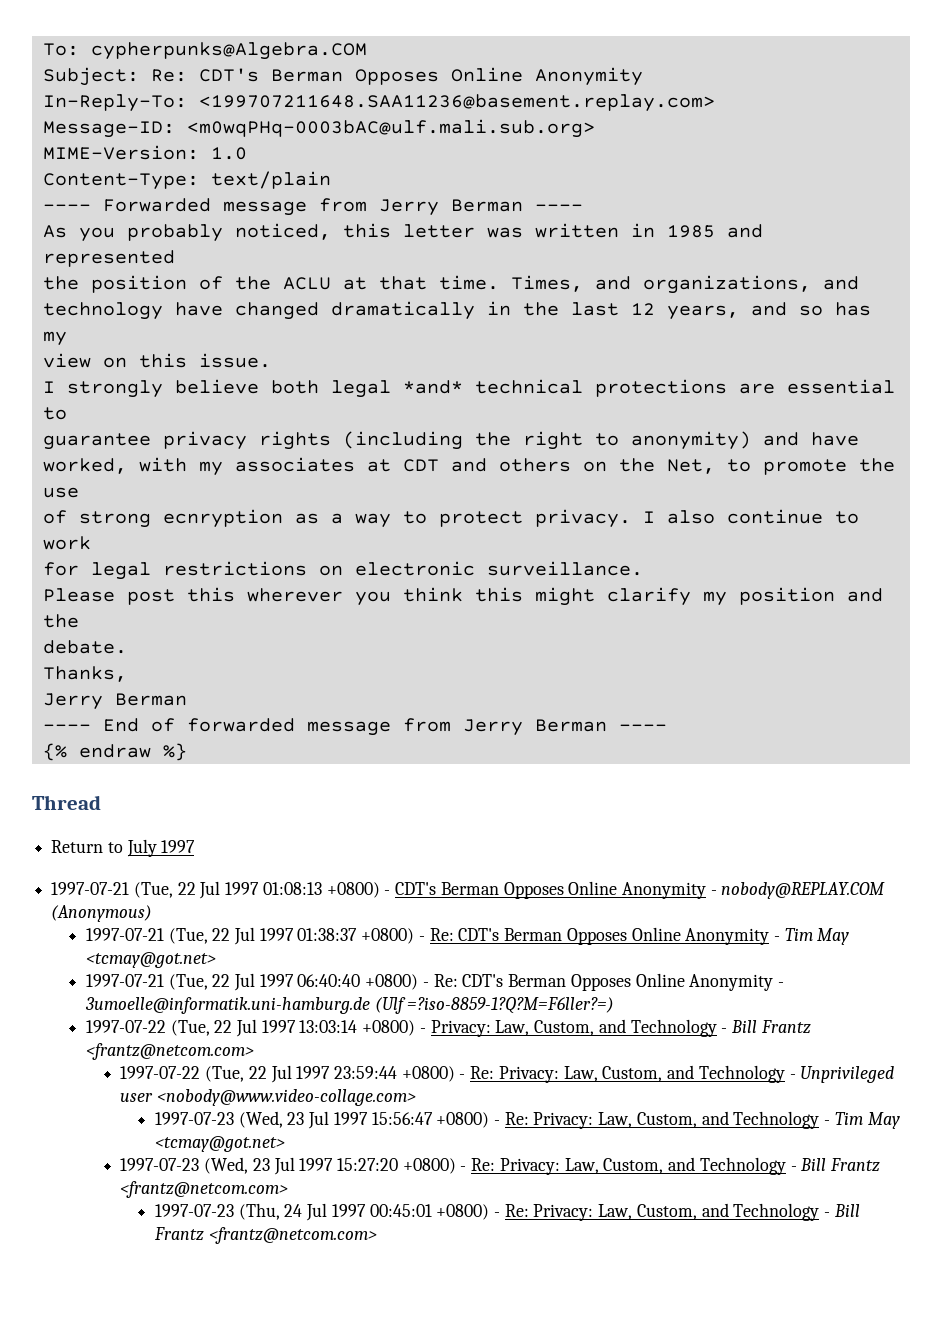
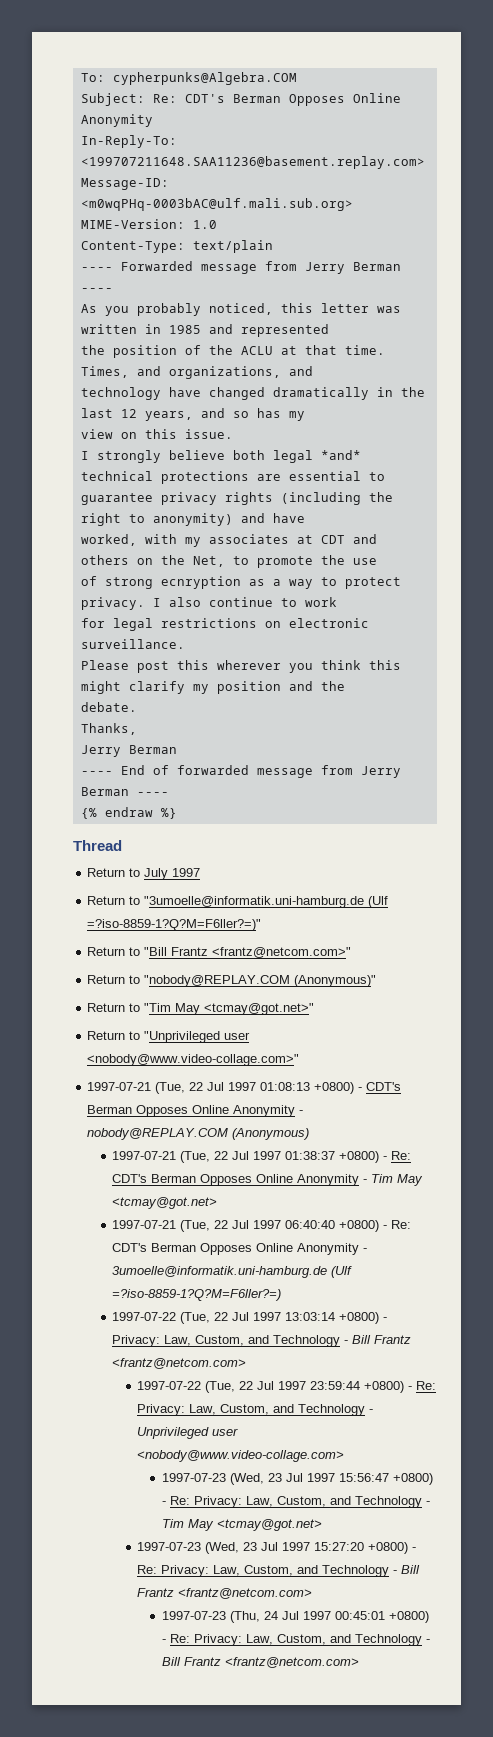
(196, 846) none -> [87,896,389,908] [87,919,262,931] [87,947,352,958] [87,975,377,987] [87,1003,315,1015] [87,1031,251,1043] [87,1054,300,1066] // Return to "3umoelle@informatik.uni-hamburg.de (Ulf =?iso-8859-1?Q?M=F6ller?=)" // Return to "Bill Frantz <frantz@netcom.com>" // Return to "nobody@REPLAY.COM (Anonymous)" // Return to "Tim May <tcmay@got.net>" // Return to "Unprivileged user <nobody@www.video-collage.com>"

